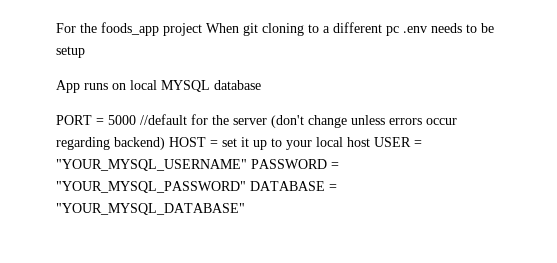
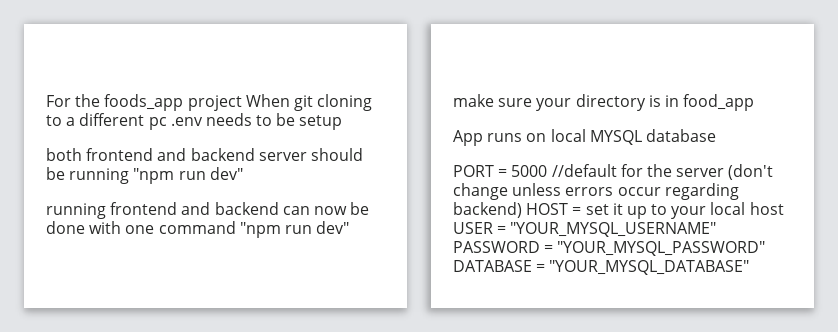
(85, 52) none -> [46,148,363,161] [46,167,243,184] [46,202,370,219] [46,221,350,238] [453,94,755,111] // both frontend and backend server should be running "npm run dev" // running frontend and backend can now be done with one command "npm run dev" make sure your directory is in food_app

